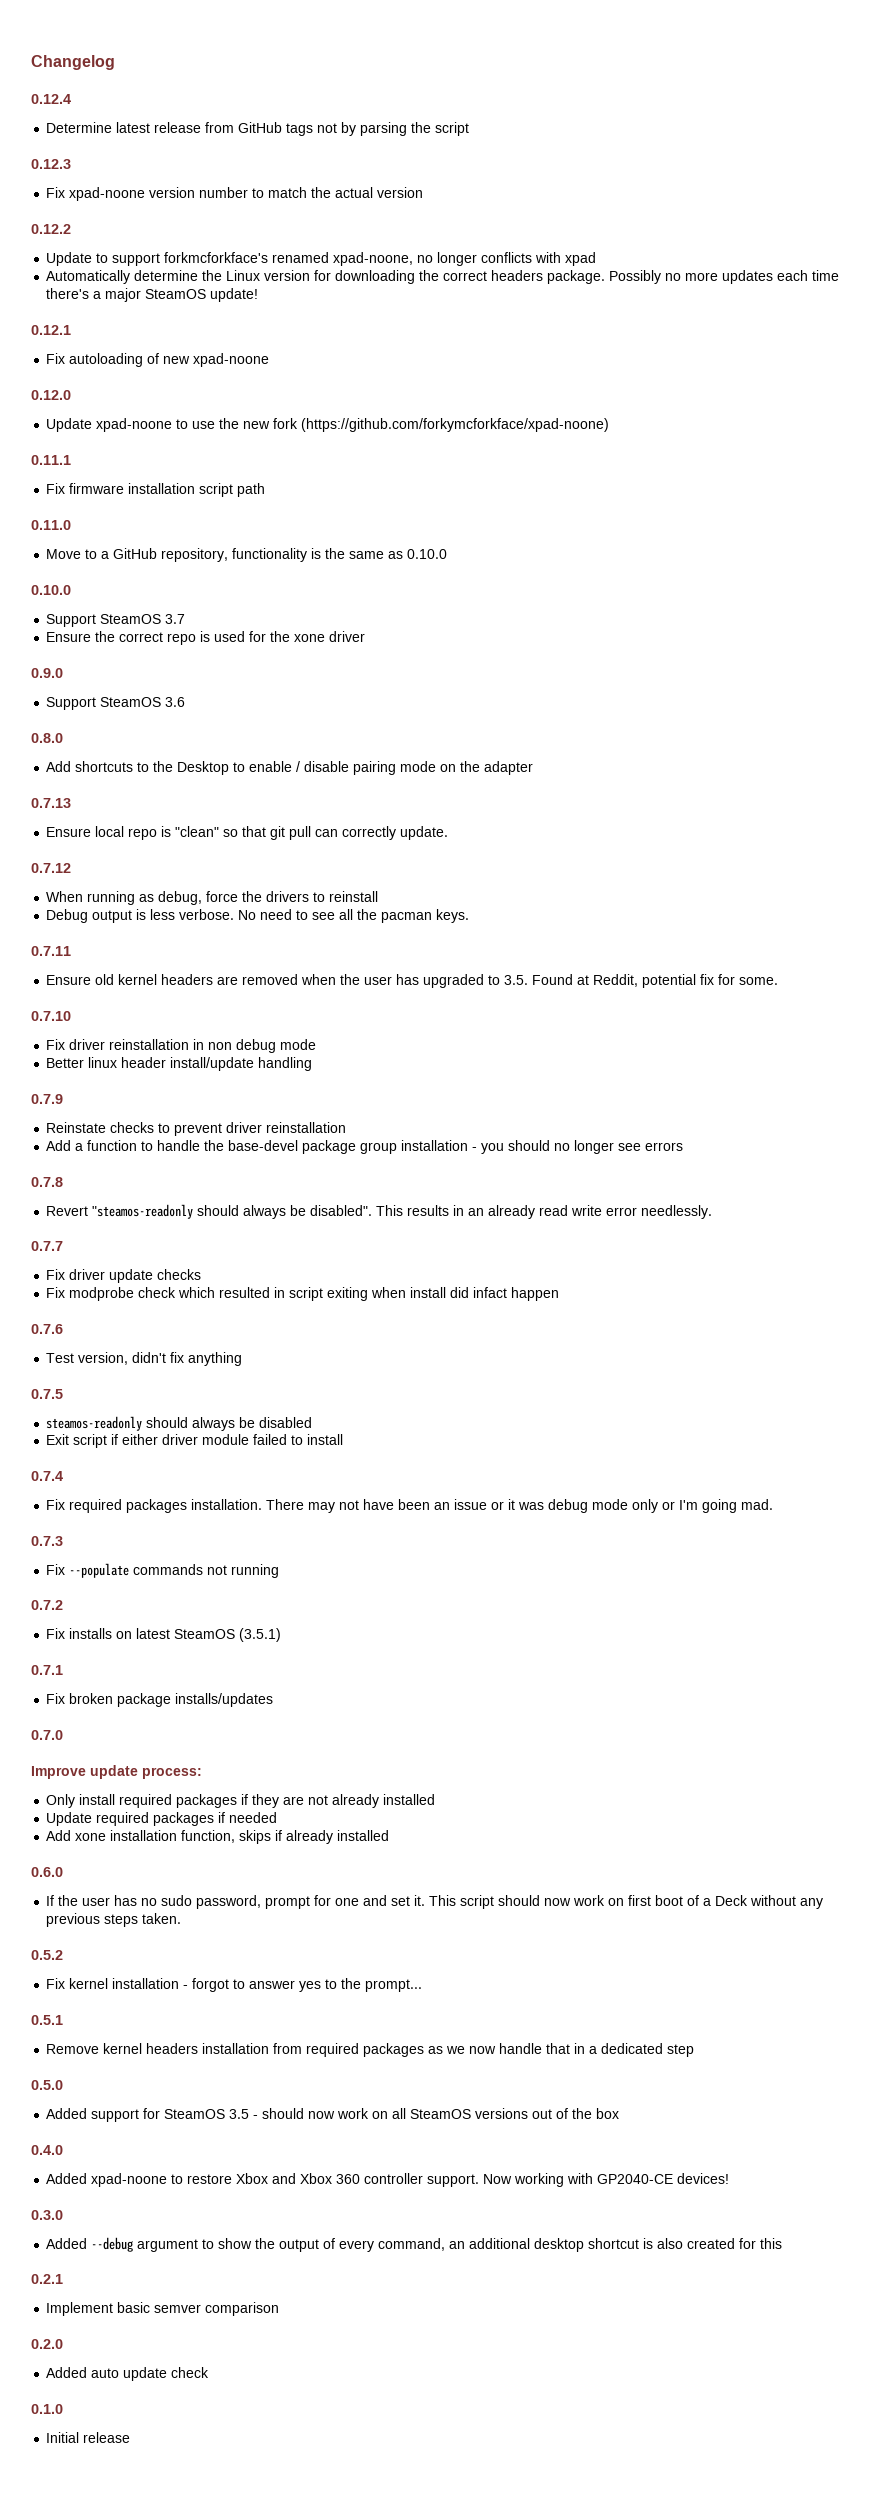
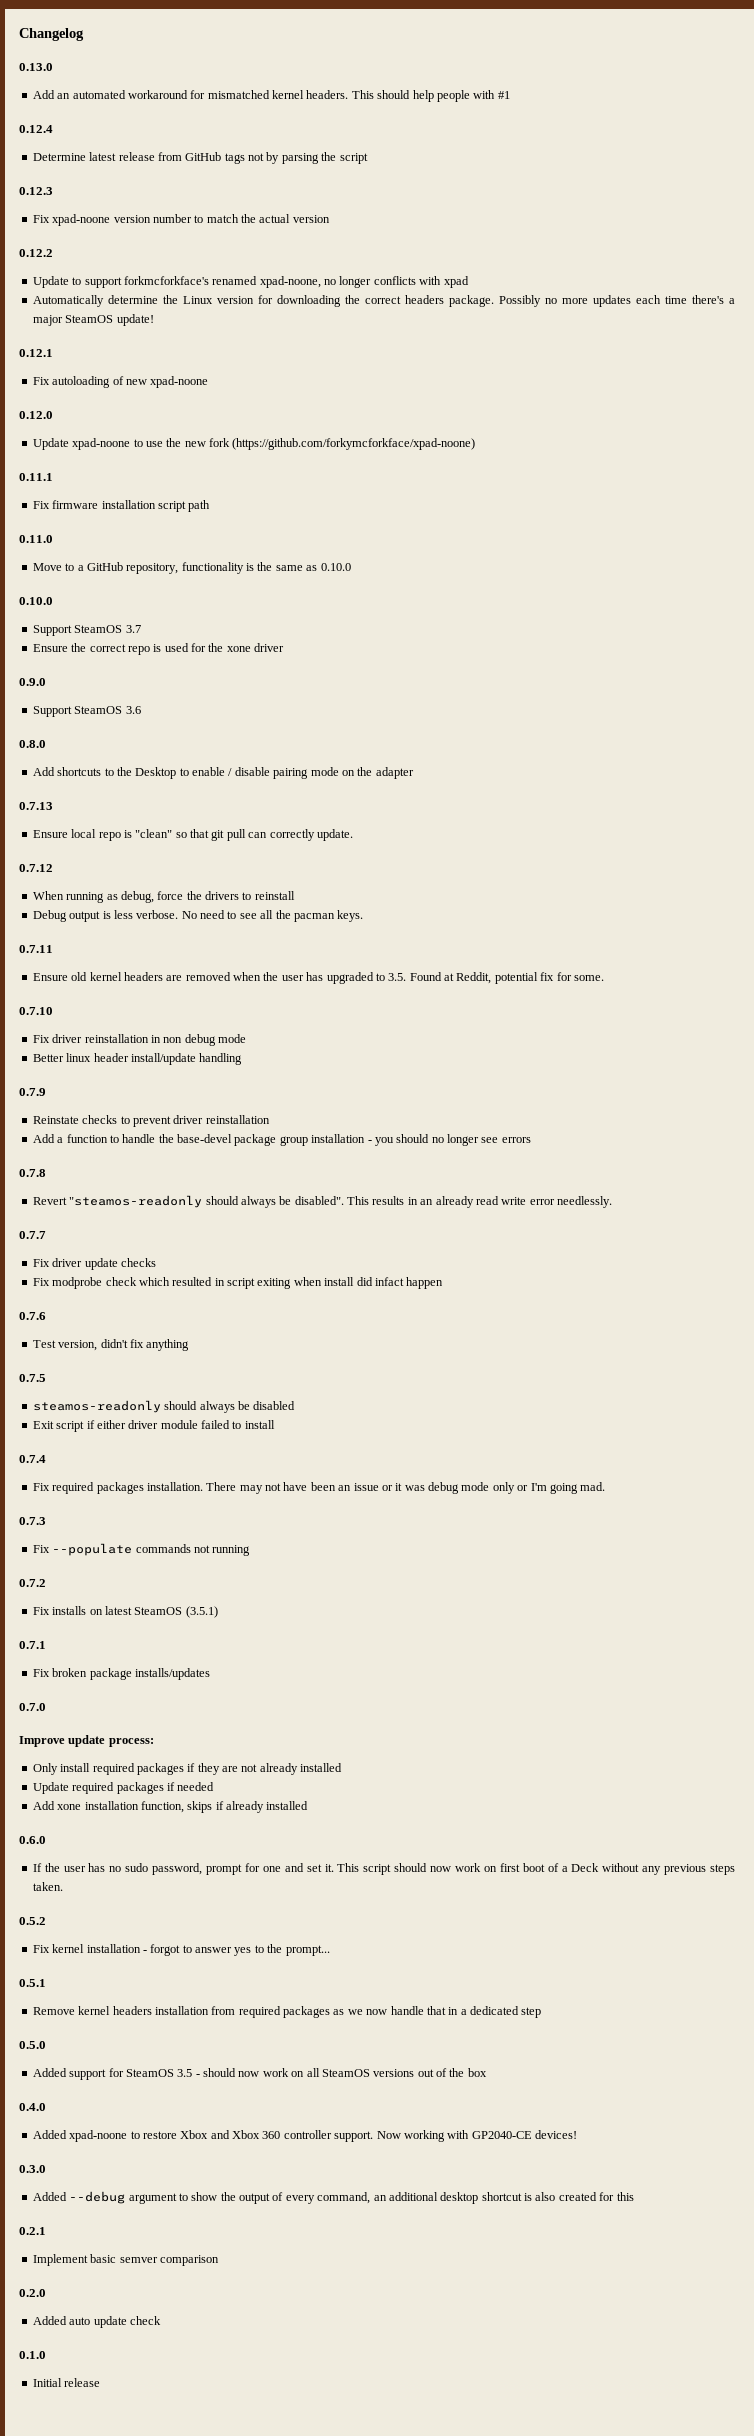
(115, 62) none -> [19,63,53,71] [32,90,510,102] // 0.13.0 // Add an automated workaround for mismatched kernel headers. This should help people with #1

